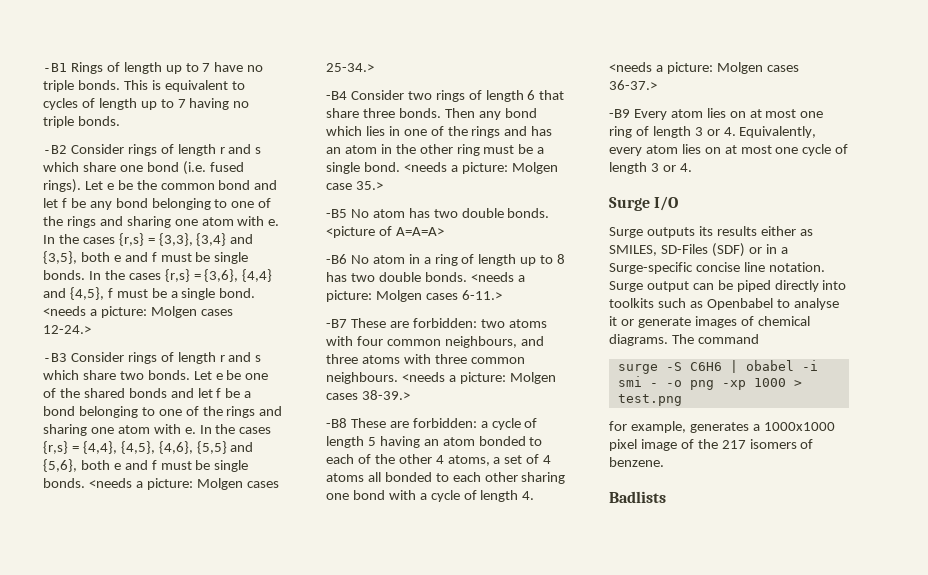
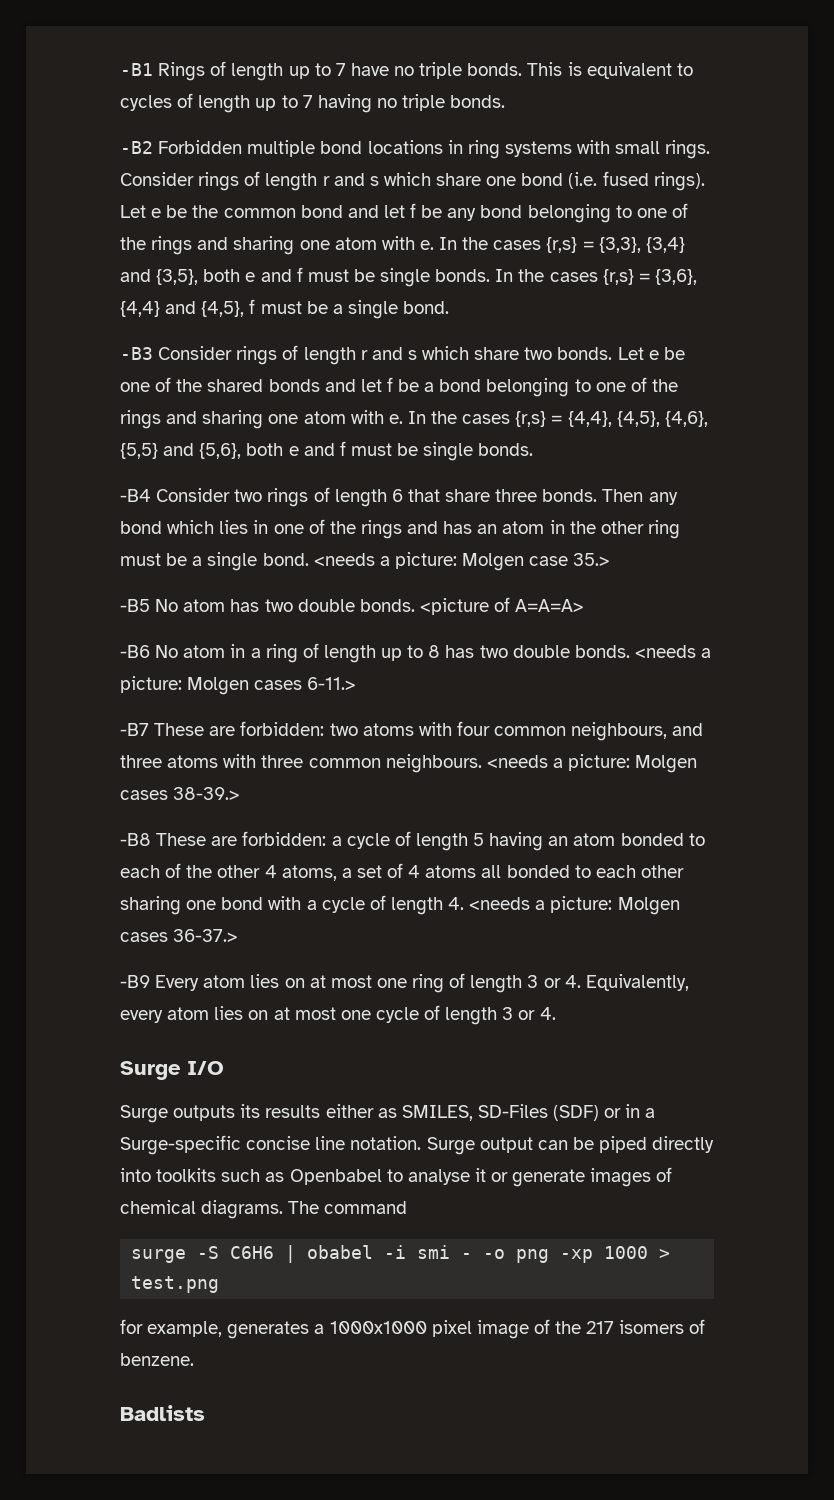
(67, 149) none -> [158,140,711,159] Forbidden multiple bond locations in ring systems with small rings.
[43,306,233,318] [43,325,91,334] <needs a picture: Molgen cases 12-24.> -> (450, 307) none
[88,478,279,490] [326,63,374,72] <needs a picture: Molgen cases 25-34.> -> (534, 449) none

